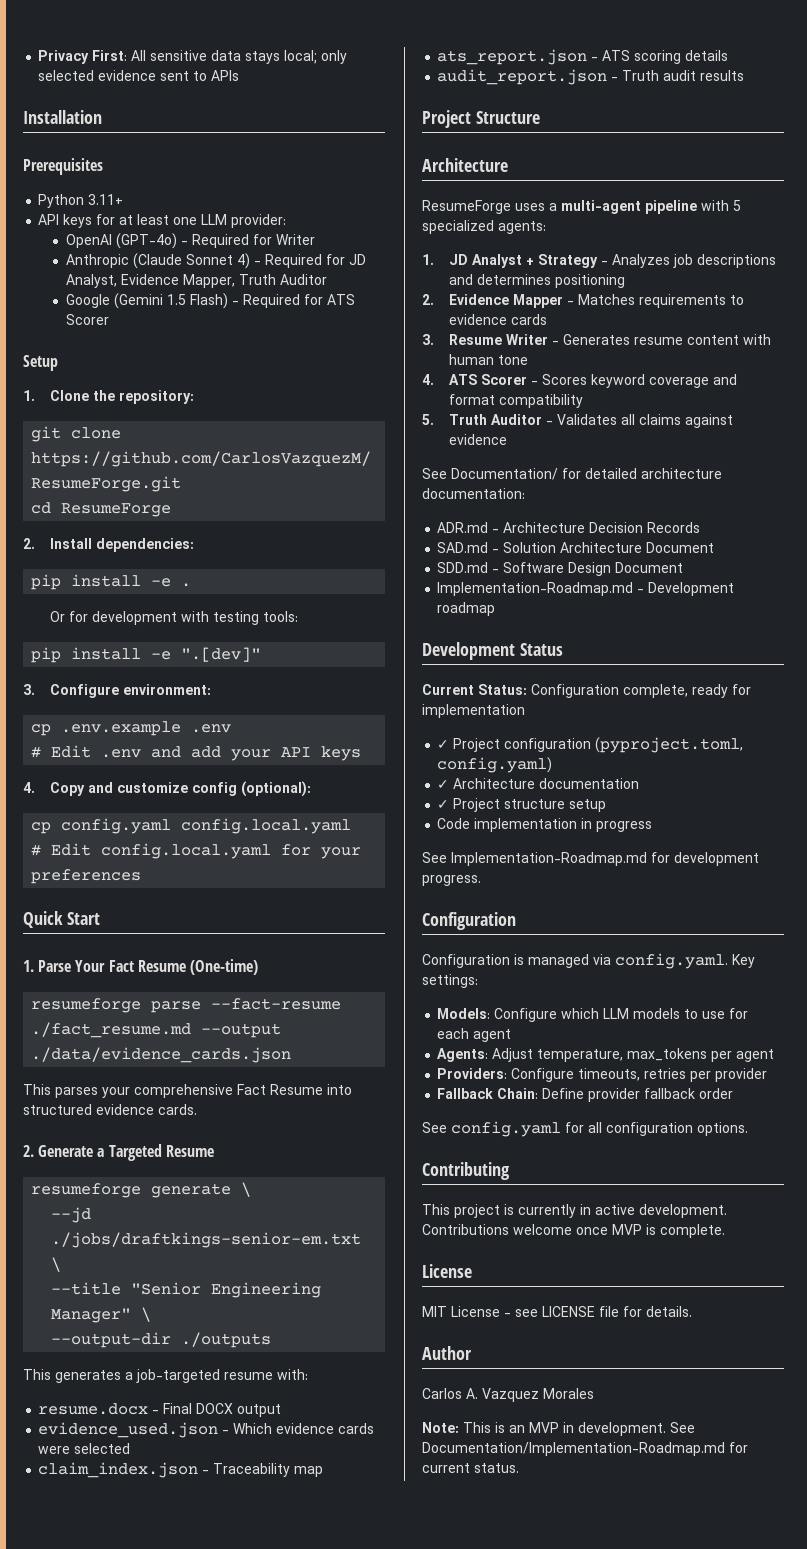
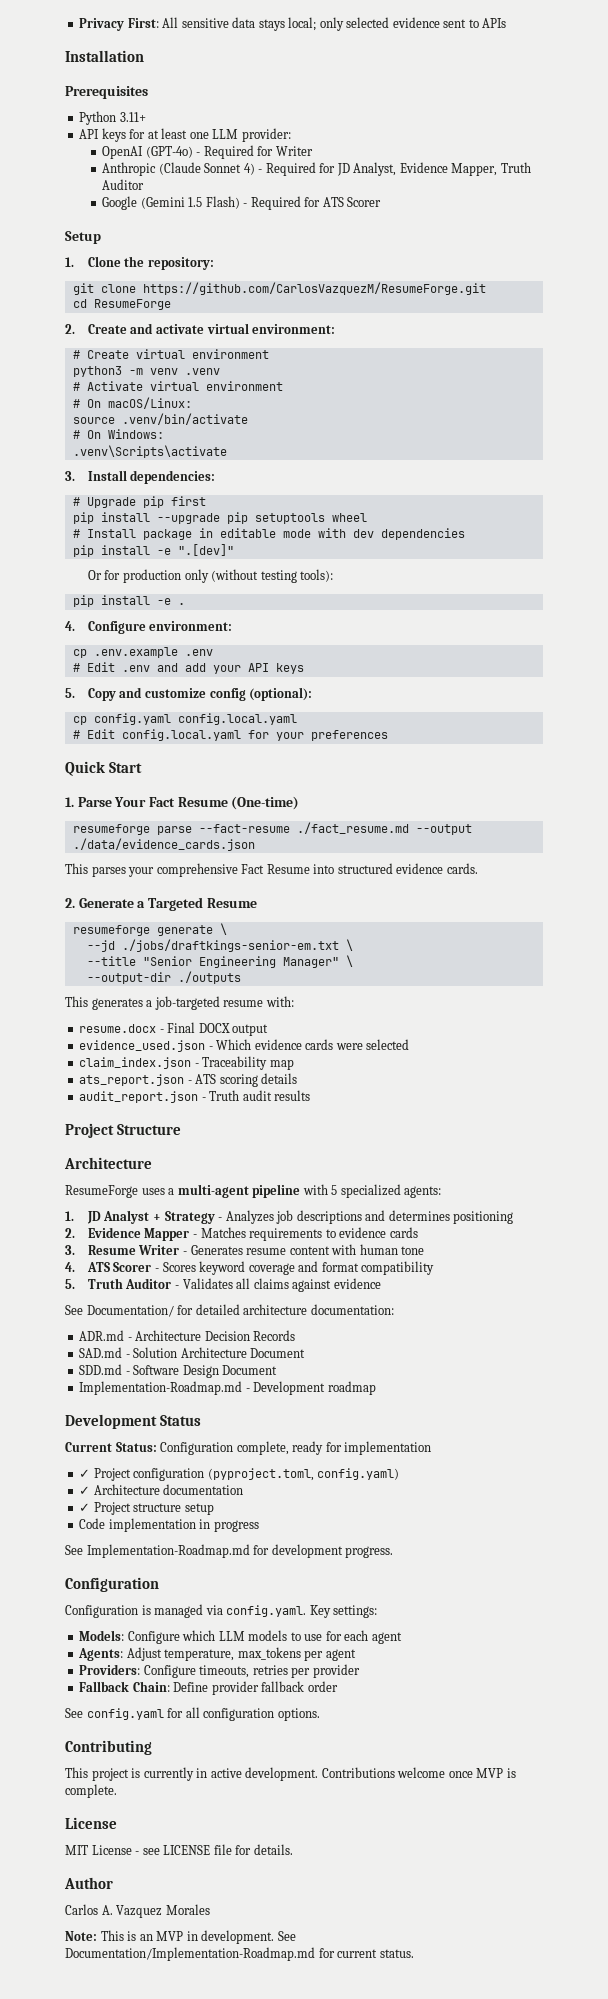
[50,538,195,552] [31,574,192,590] [50,611,299,625] [31,647,262,663] [23,684,35,695] Install dependencies: // pip install -e . // Or for development with testing tools: // pip install -e ".[dev]" // 3. -> [87,323,336,334] [72,349,269,359] [72,366,220,377] [72,381,283,391] [72,397,192,409] [72,413,248,425] [72,429,164,439] [72,445,227,458] [65,470,216,484] [72,496,206,508] [72,512,367,524] [72,528,465,540] [72,544,234,557] [87,569,334,583] [72,595,185,607] [65,621,75,631] Create and activate virtual environment: // # Create virtual environment // python3 -m venv .venv // # Activate virtual environment // # On macOS/Linux: // source .venv/bin/activate // # On Windows: // .venv\Scripts\activate // 3. Install dependencies: // # Upgrade pip first // pip install --upgrade pip setuptools wheel // # Install package in editable mode with dev dependencies // pip install -e ".[dev]" // Or for production only (without testing tools): // pip install -e . // 4.
[23,782,35,793] 4. -> [65,688,75,698] 5.

